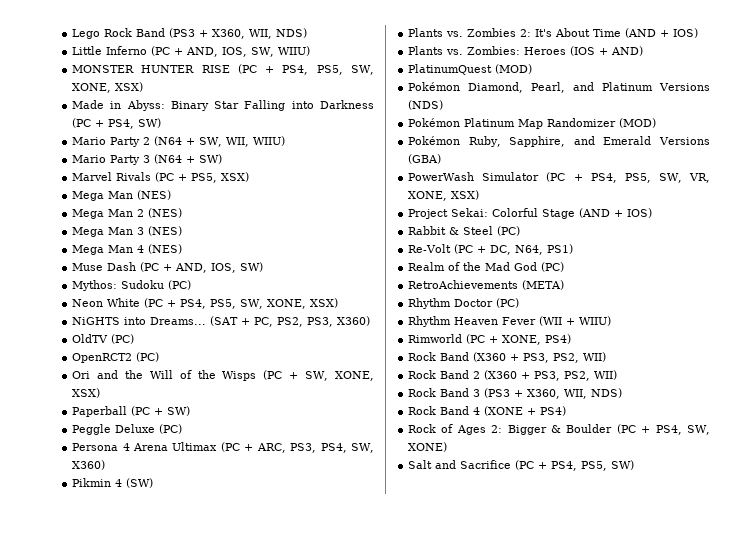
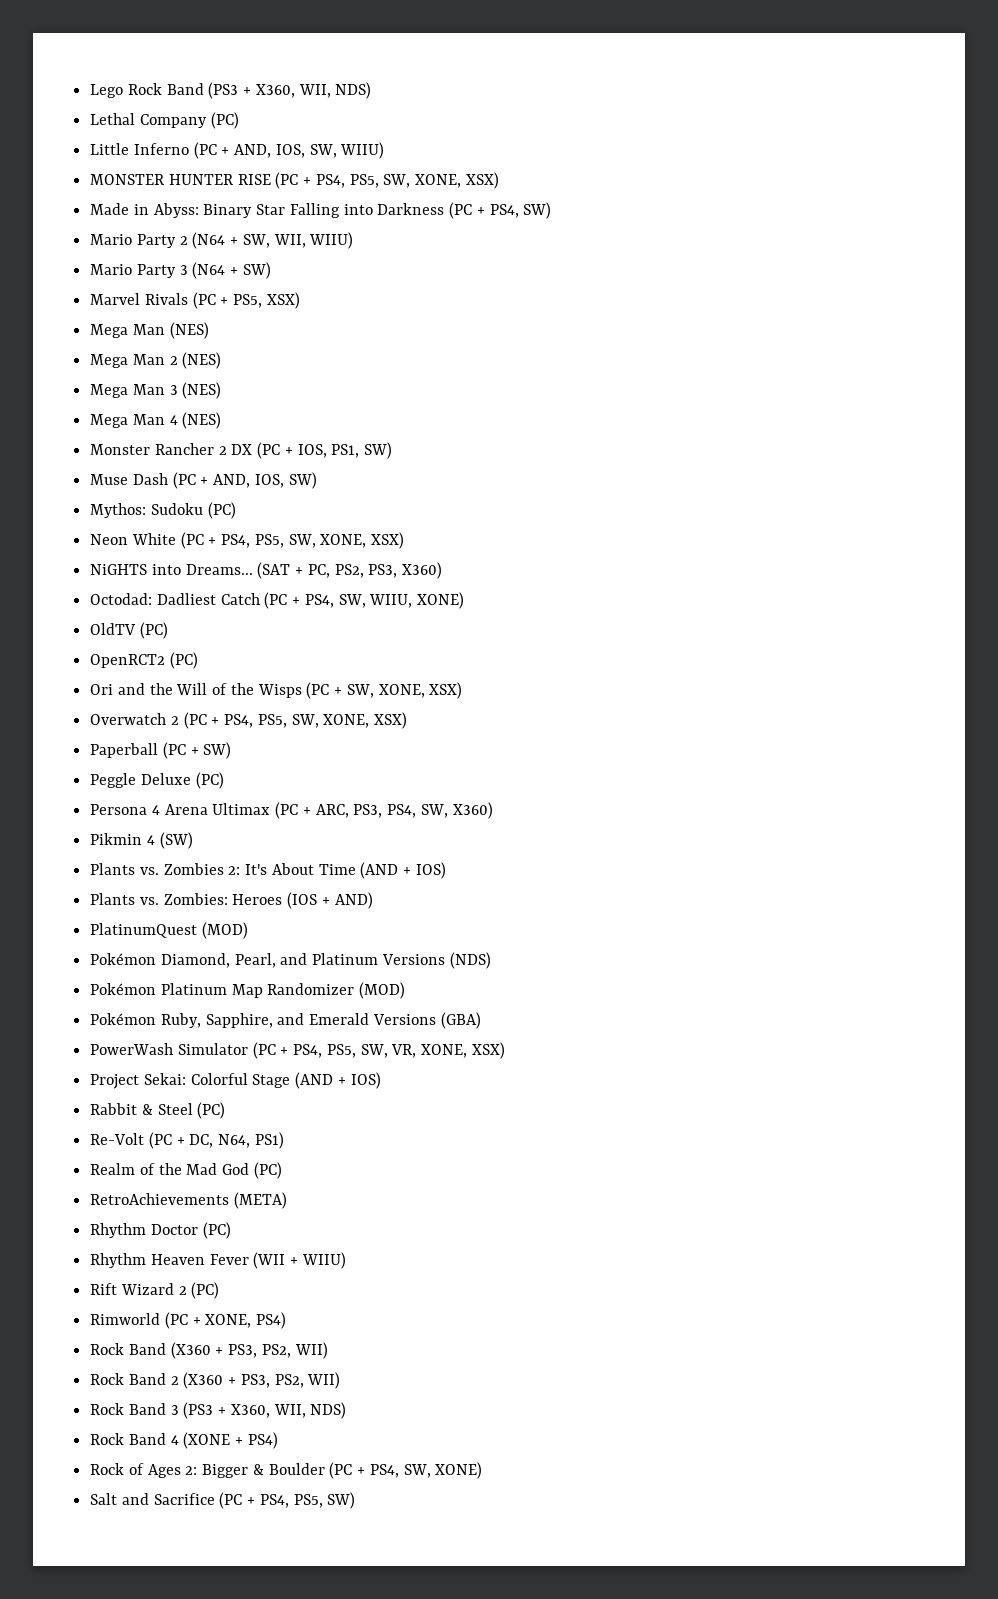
(308, 33) none -> [90,112,239,129] // Lethal Company (PC)
(183, 249) none -> [90,442,393,459] // Monster Rancher 2 DX (PC + IOS, PS1, SW)
(371, 321) none -> [90,592,465,609] // Octodad: Dadliest Catch (PC + PS4, SW, WIIU, XONE)
(101, 393) none -> [90,712,408,729] // Overwatch 2 (PC + PS4, PS5, SW, XONE, XSX)
(612, 321) none -> [90,1282,220,1299] // Rift Wizard 2 (PC)

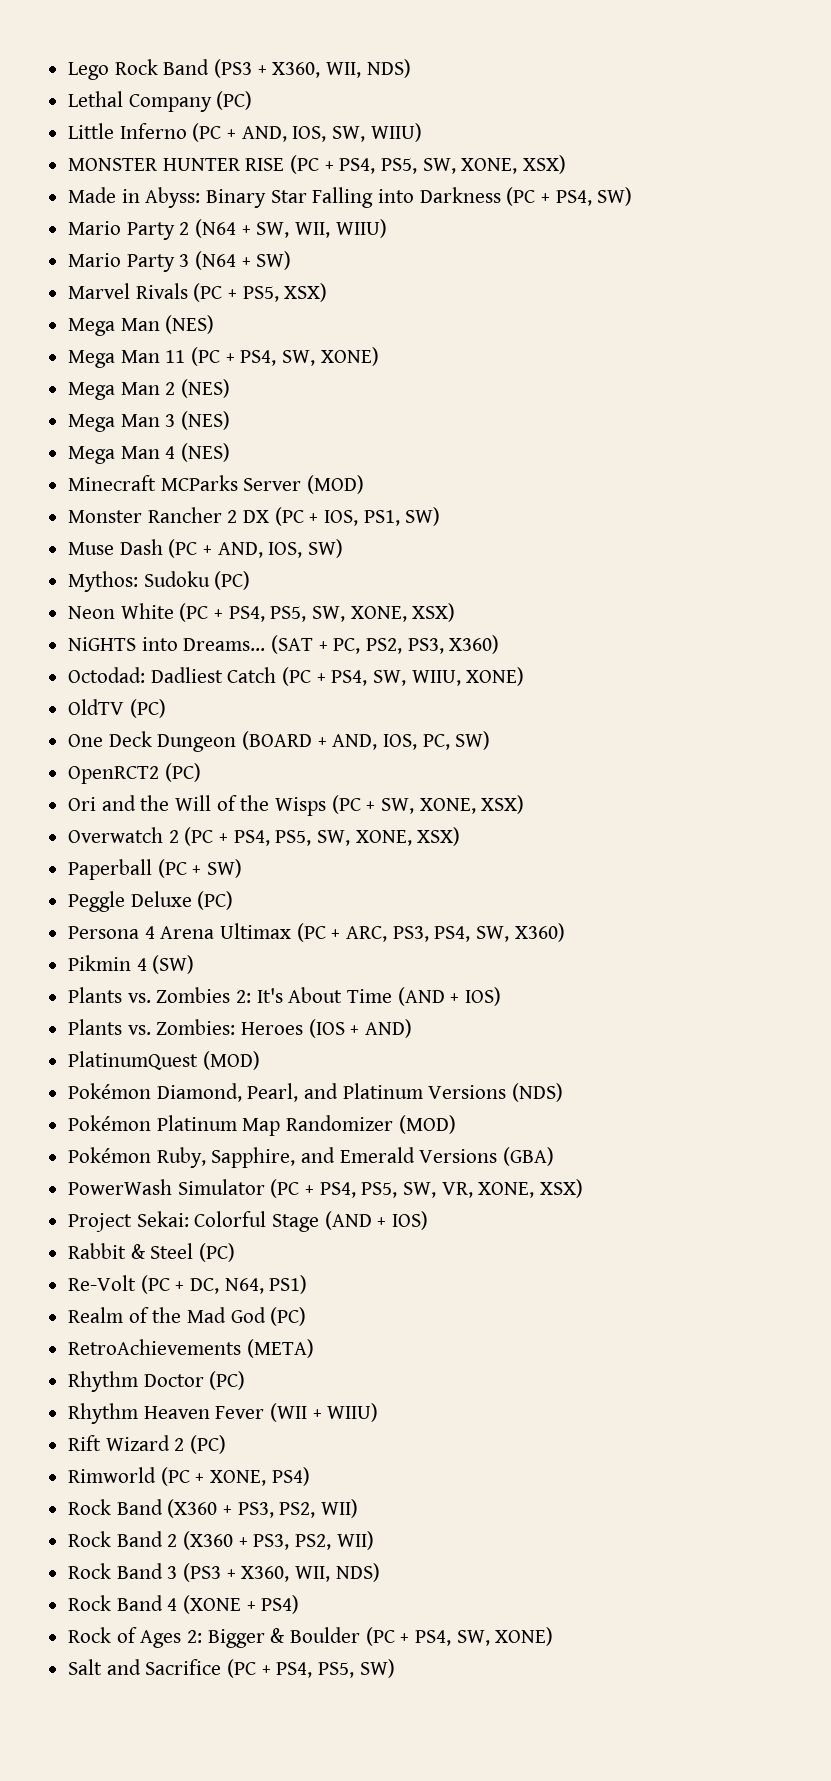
(209, 330) none -> [68,347,379,368] // Mega Man 11 (PC + PS4, SW, XONE)
(222, 420) none -> [68,475,365,494] // Minecraft MCParks Server (MOD)
(168, 630) none -> [68,731,491,752] // One Deck Dungeon (BOARD + AND, IOS, PC, SW)

